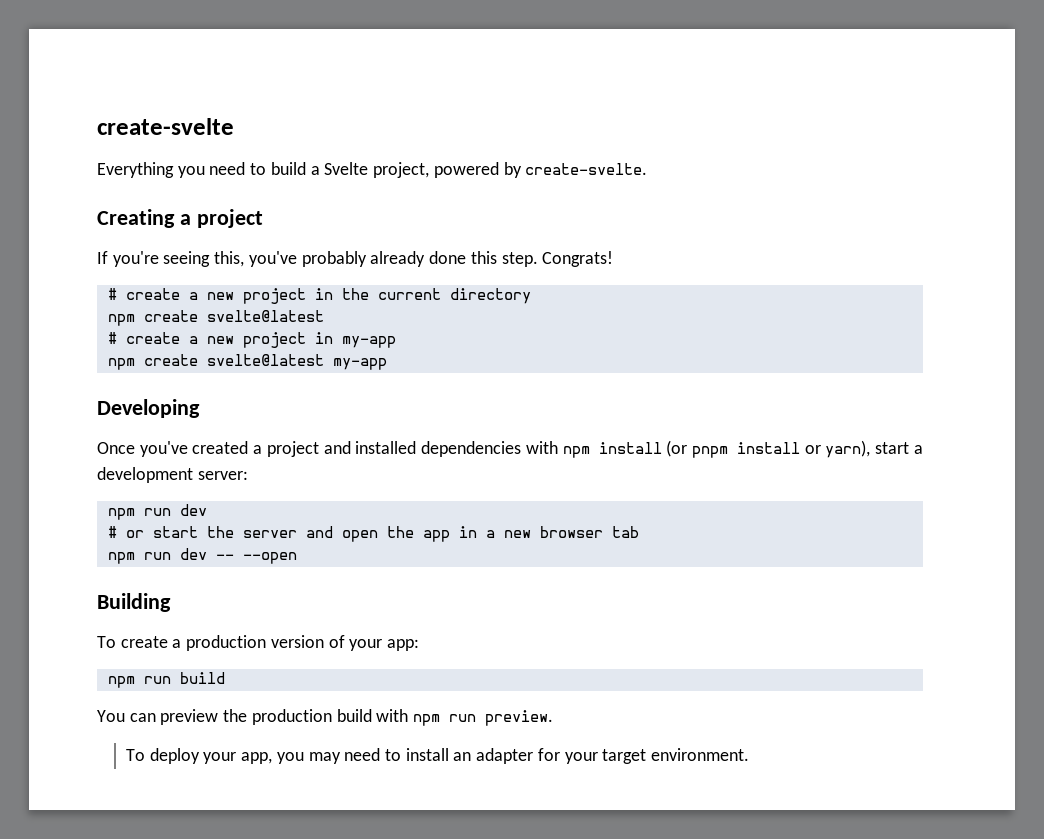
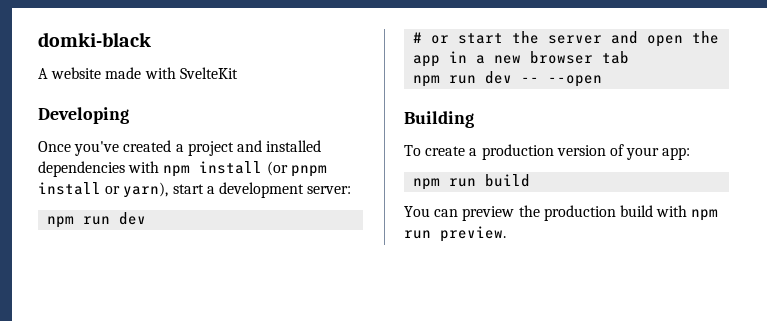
[97,118,234,135] [97,162,648,178] [97,209,263,228] [97,251,614,267] [107,288,531,304] [107,310,324,326] [107,332,396,348] [107,354,387,370] create-svelte // Everything you need to build a Svelte project, powered by create-svelte. // Creating a project // If you're seeing this, you've probably already done this step. Congrats! // # create a new project in the current directory // npm create svelte@latest // # create a new project in my-app // npm create svelte@latest my-app -> [38,32,151,47] [38,67,238,79] domki-black // A website made with SvelteKit
[125,748,750,764] // To deploy your app, you may need to install an adapter for your target environment. -> (506, 234) none

